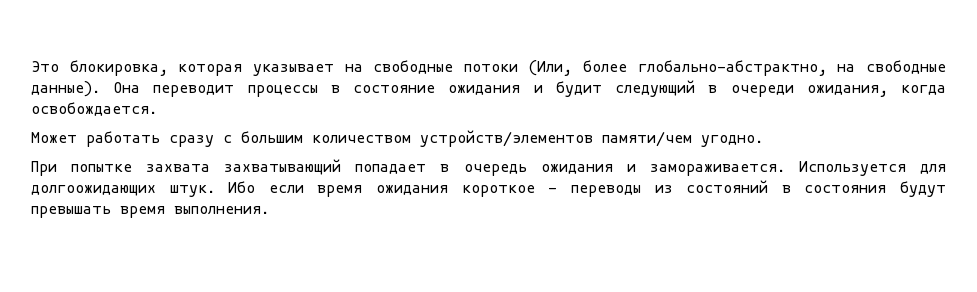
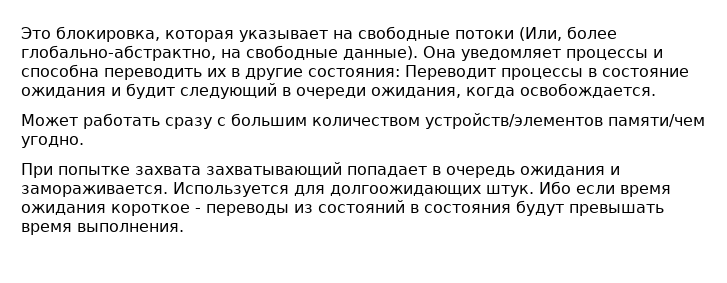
[153,85,235,97] переводит -> [461,49,663,61] [21,64,496,80] уведомляет процессы и способна переводить их в другие состояния: Переводит

